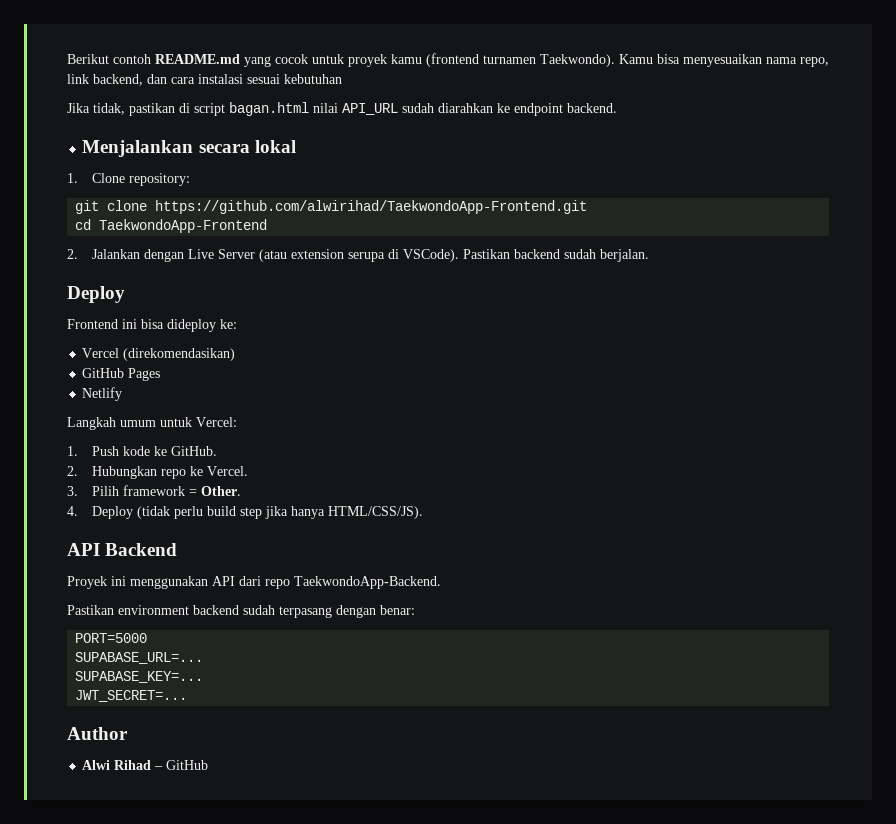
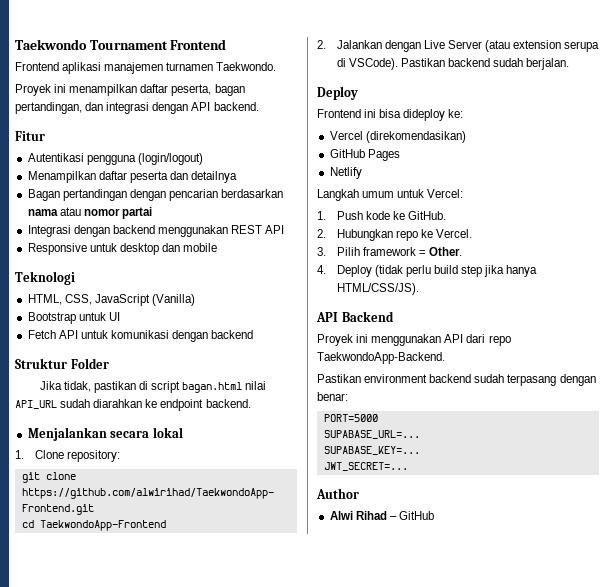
[67,53,829,67] [67,74,342,86] Berikut contoh README.md yang cocok untuk proyek kamu (frontend turnamen Taekwondo). Kamu bisa menyesuaikan nama repo, link backend, dan cara instalasi sesuai kebutuhan -> [15,39,227,50] [15,62,277,74] [15,84,245,96] [15,102,259,114] [15,131,45,141] [27,153,203,165] [27,171,238,183] [27,189,284,201] [27,207,152,219] [27,225,285,237] [27,243,218,255] [15,271,75,285] [27,294,195,306] [27,312,120,324] [27,330,254,342] [15,358,109,369] Taekwondo Tournament Frontend // Frontend aplikasi manajemen turnamen Taekwondo. // Proyek ini menampilkan daftar peserta, bagan pertandingan, dan integrasi dengan API backend. // Fitur // Autentikasi pengguna (login/logout) // Menampilkan daftar peserta dan detailnya // Bagan pertandingan dengan pencarian berdasarkan nama atau nomor partai // Integrasi dengan backend menggunakan REST API // Responsive untuk desktop dan mobile // Teknologi // HTML, CSS, JavaScript (Vanilla) // Bootstrap untuk UI // Fetch API untuk komunikasi dengan backend // Struktur Folder

